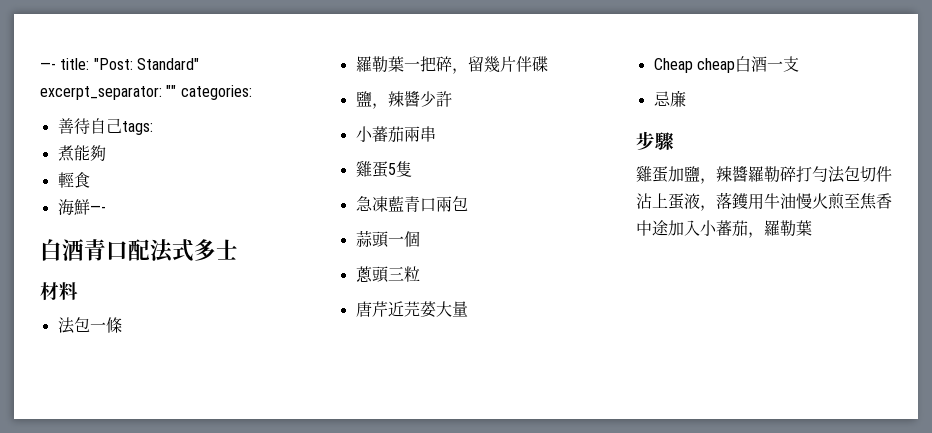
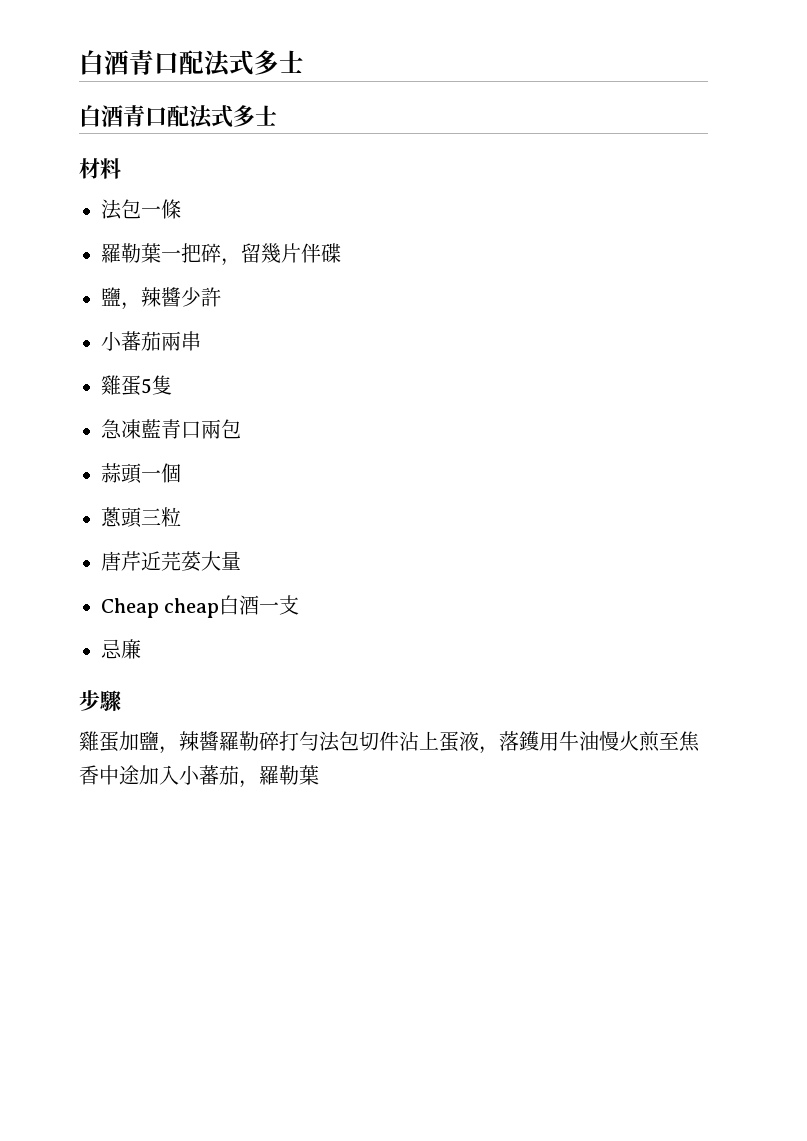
[40,58,199,70] [40,85,252,100] [57,118,153,135] [57,145,106,162] [57,172,90,188] [57,199,106,216] —- title: "Post: Standard" excerpt_separator: "" categories: // 善待自己tags: // 煮能夠 // 輕食 // 海鮮—- -> [79,50,304,77] 白酒青口配法式多士

